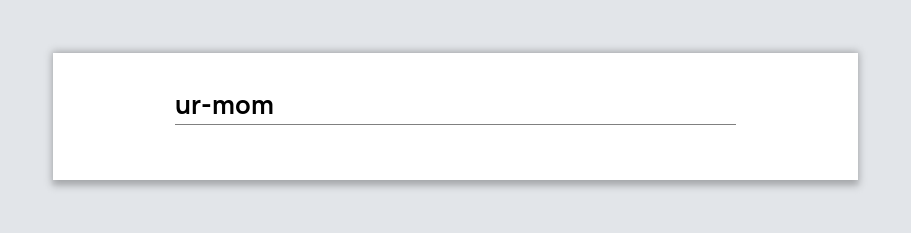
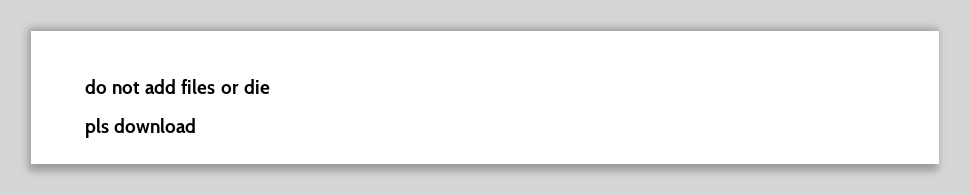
[175,99,274,114] ur-mom -> [85,79,270,94] [85,118,197,138] do not add files or die // pls download

